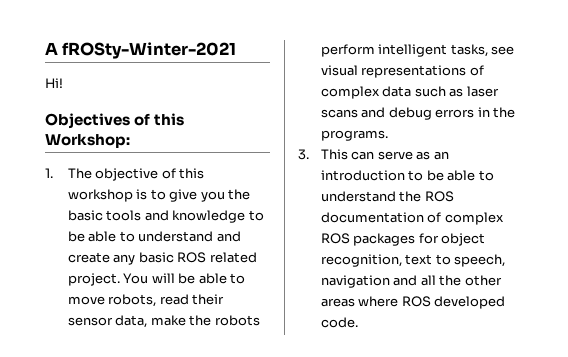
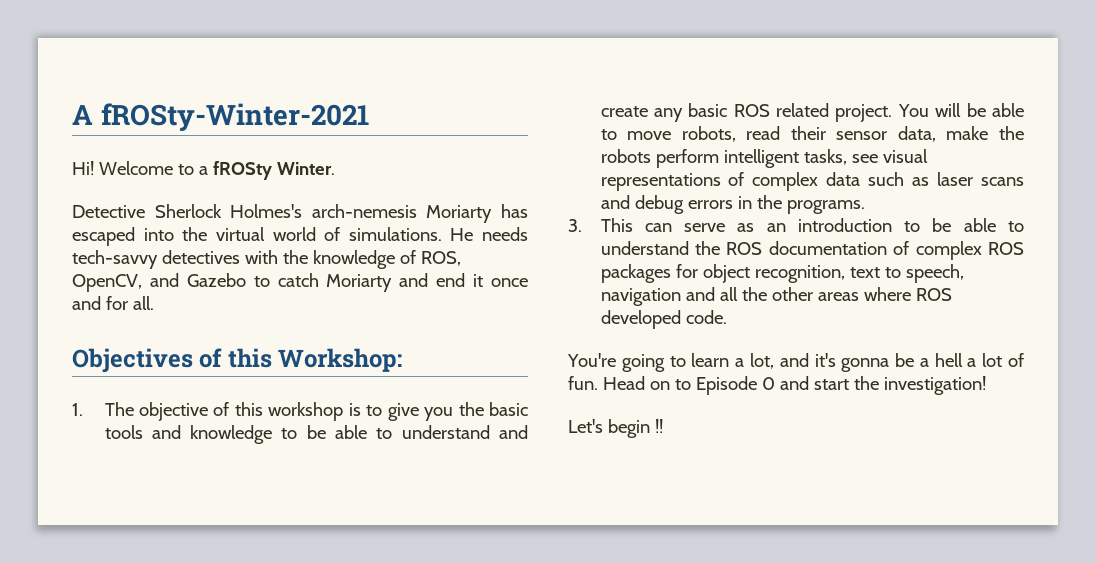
(63, 83) none -> [98,161,335,180] [72,204,528,223] [72,227,528,246] [72,250,461,269] [72,273,528,292] [72,296,154,310] Welcome to a fROSty Winter. // Detective Sherlock Holmes's arch-nemesis Moriarty has escaped into the virtual world of simulations. He needs tech-savvy detectives with the knowledge of ROS, OpenCV, and Gazebo to catch Moriarty and end it once and for all.
(358, 322) none -> [567,353,1024,372] [568,376,986,395] [568,419,663,438] // You're going to learn a lot, and it's gonna be a hell a lot of fun. Head on to Episode 0 and start the investigation! // Let's begin !!

